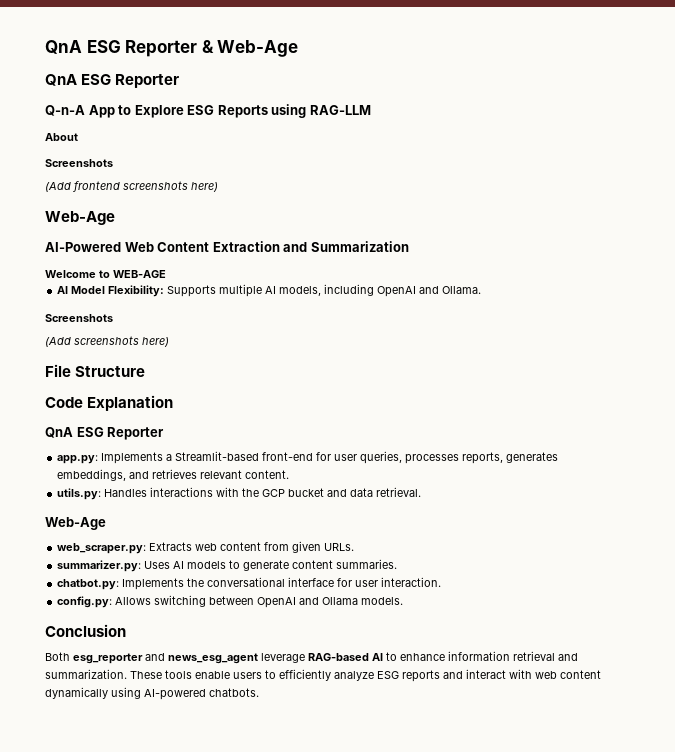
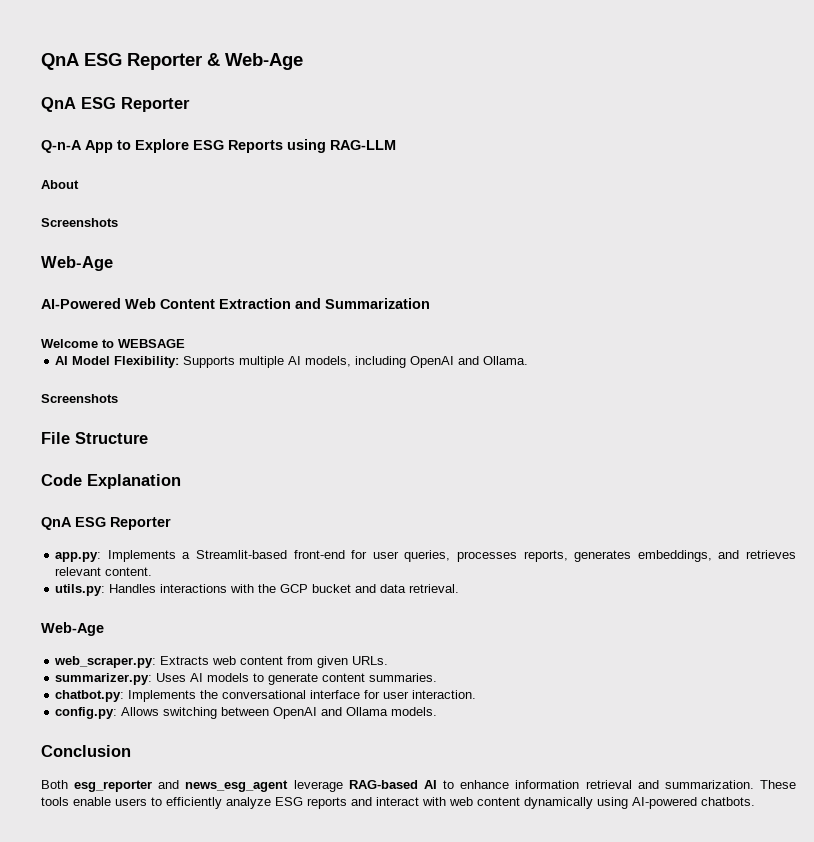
[45,181,218,192] // (Add frontend screenshots here) -> (118, 222) none
[113,270,166,278] WEB-AGE -> [118,339,185,348] WEBSAGE
[45,336,169,347] // (Add screenshots here) -> (118, 398) none

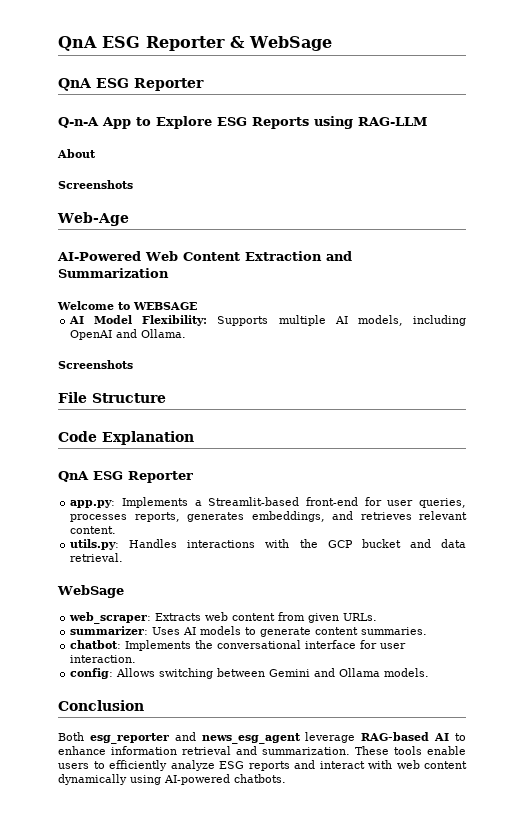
[225,53,303,70] Web-Age -> [249,36,332,51] WebSage
[41,622,104,636] [54,656,157,668] Web-Age // web_scraper.py: -> [57,585,124,598] [69,612,152,624] WebSage // web_scraper:
[55,673,153,685] summarizer.py: -> [70,626,149,635] summarizer:
[55,690,125,702] chatbot.py: -> [70,640,122,649] chatbot:
[55,707,118,719] config.py: -> [70,668,114,679] config:
[273,707,318,719] OpenAI -> [269,669,311,677] Gemini

